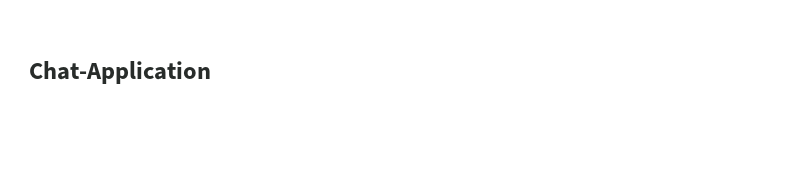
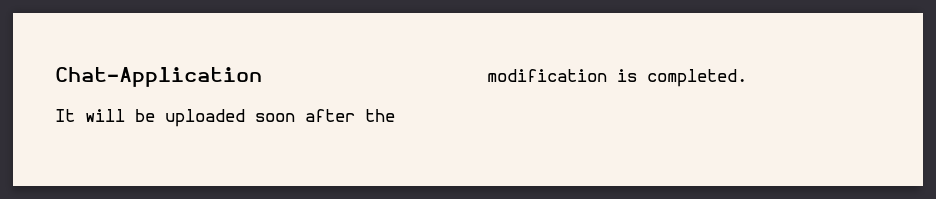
(211, 72) none -> [55,109,395,127] [487,69,747,87] // It will be uploaded soon after the modification is completed.

